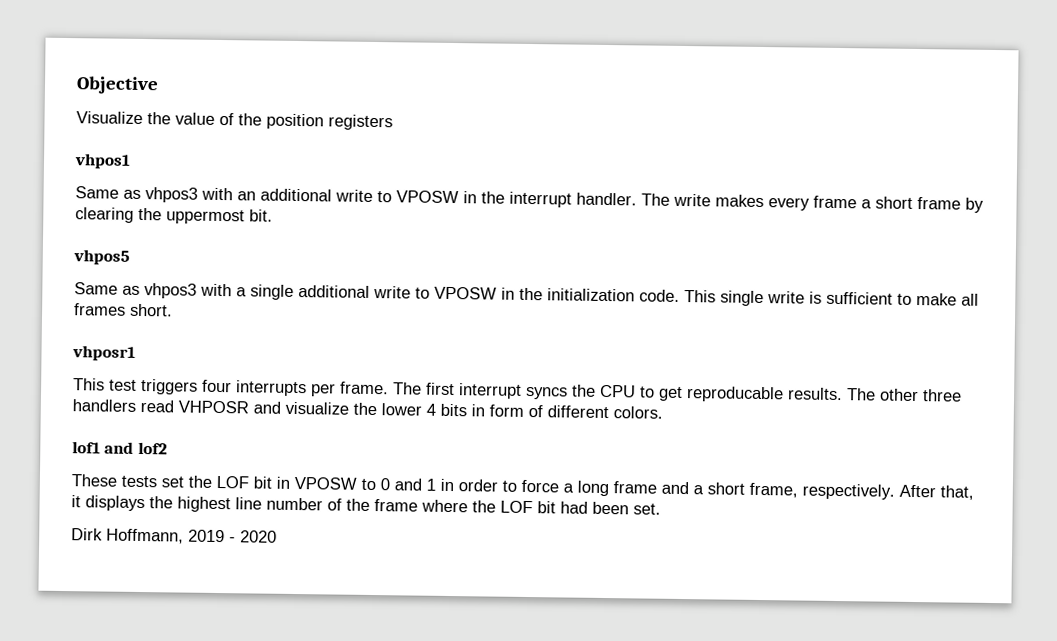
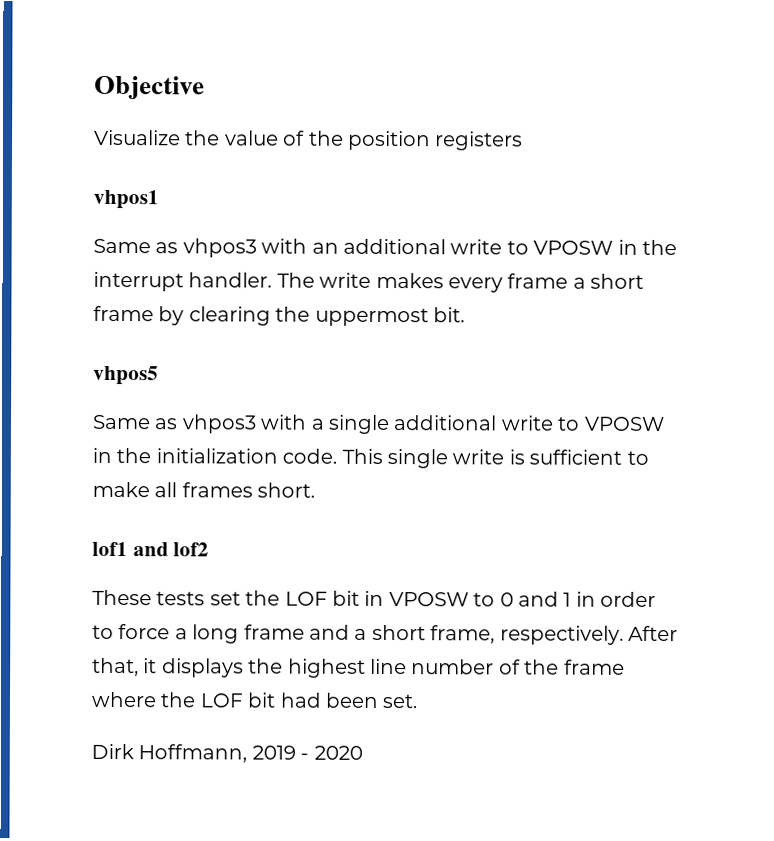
[72,345,136,361] [73,378,962,403] [72,399,663,419] // vhposr1 // This test triggers four interrupts per frame. The first interrupt syncs the CPU to get reproducable results. The other three handlers read VHPOSR and visualize the lower 4 bits in form of different colors. -> (316, 490) none

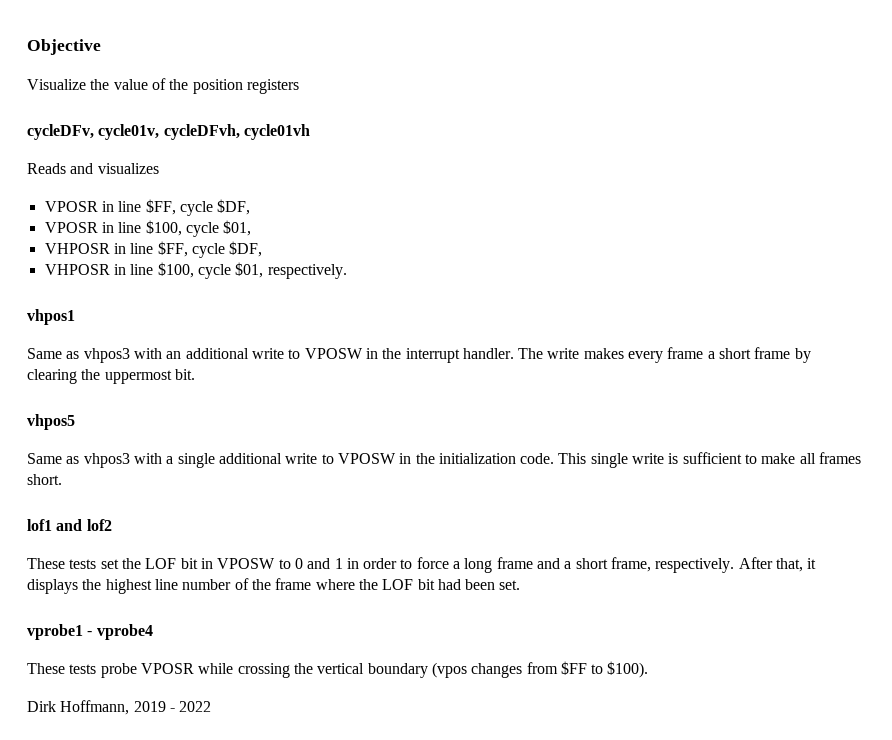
(524, 141) none -> [27,124,310,140] [27,163,159,174] [44,199,251,216] [44,220,252,237] [44,241,263,258] [44,262,347,279] // cycleDFv, cycle01v, cycleDFvh, cycle01vh // Reads and visualizes // VPOSR in line $FF, cycle $DF, // VPOSR in line $100, cycle $01, // VHPOSR in line $FF, cycle $DF, // VHPOSR in line $100, cycle $01, respectively.
(418, 701) none -> [27,624,153,640] [27,661,649,678] // vprobe1 - vprobe4 // These tests probe VPOSR while crossing the vertical boundary (vpos changes from $FF to $100).
[313,745,363,760] 2020 -> [179,701,212,712] 2022

